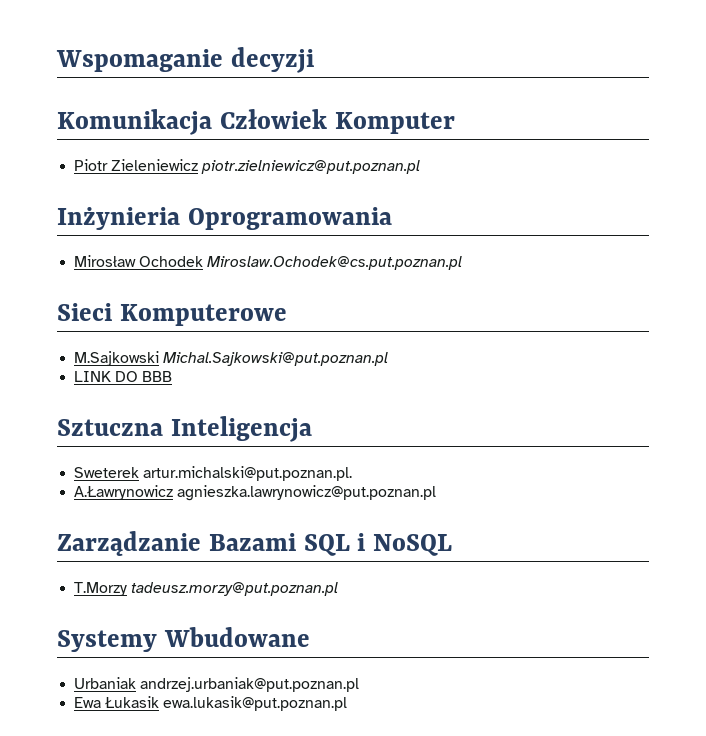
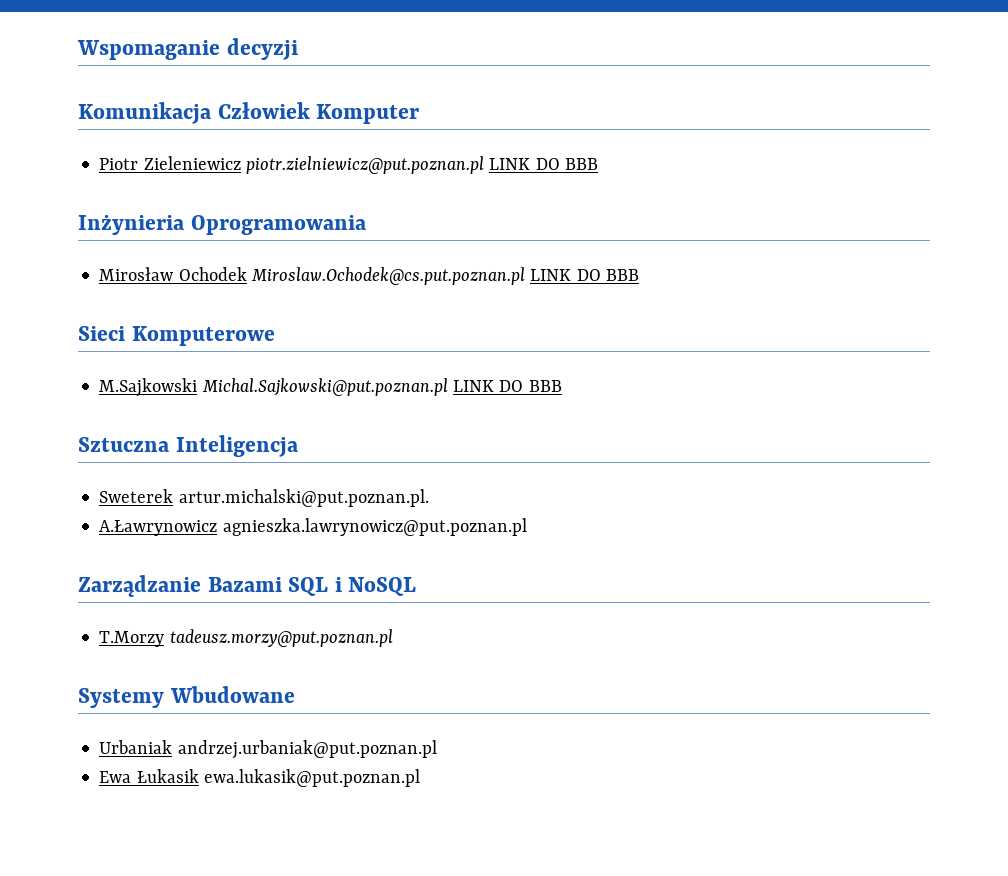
(421, 167) none -> [489,158,598,170] LINK DO BBB
(463, 263) none -> [530,269,639,281] LINK DO BBB
(389, 359) // -> (448, 387) none

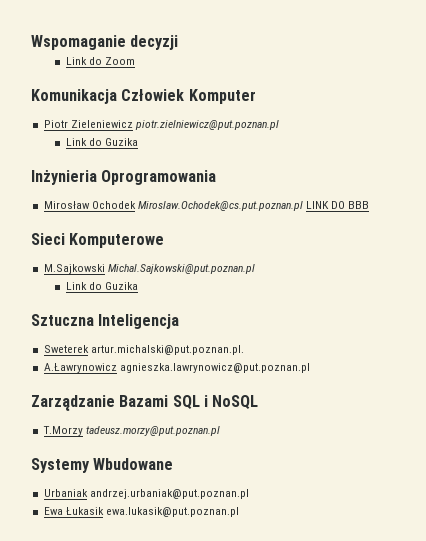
(298, 49) none -> [65,57,135,65] // Link do Zoom
[489,158,598,170] LINK DO BBB -> [65,138,138,146] // Link do Guzika
[452,380,562,392] LINK DO BBB -> [65,282,138,290] // Link do Guzika

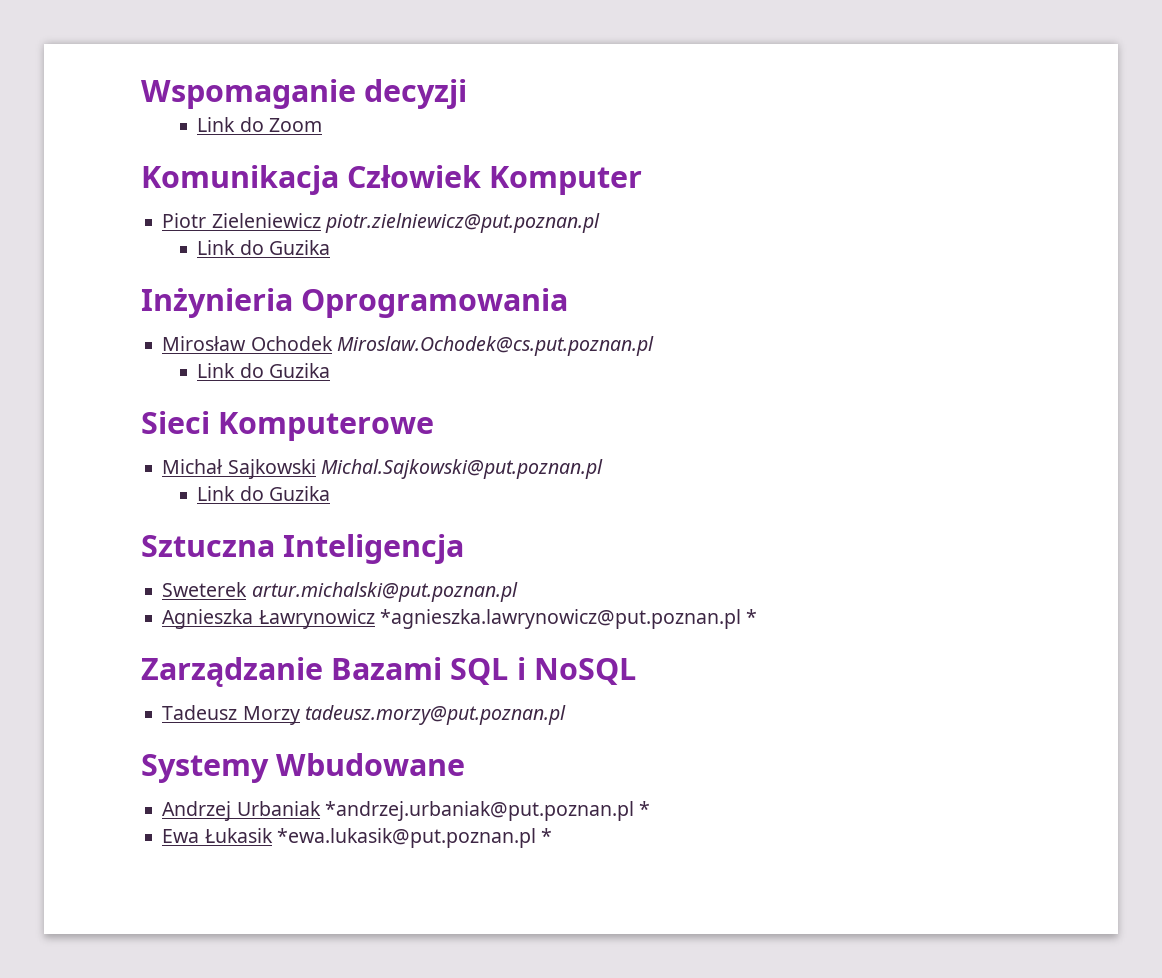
[305,201,370,209] LINK DO BBB -> [197,363,330,378] // Link do Guzika
[43,264,105,274] M.Sajkowski -> [162,459,316,479] Michał Sajkowski
[90,345,244,355] [43,363,310,373] artur.michalski@put.poznan.pl. // A.Ławrynowicz agnieszka.lawrynowicz@put.poznan.pl -> [251,582,518,602] [162,609,758,629] artur.michalski@put.poznan.pl // Agnieszka Ławrynowicz *agnieszka.lawrynowicz@put.poznan.pl *
[42,426,83,436] T.Morzy -> [162,705,300,725] Tadeusz Morzy
[43,489,249,499] Urbaniak andrzej.urbaniak@put.poznan.pl -> [162,801,651,821] Andrzej Urbaniak *andrzej.urbaniak@put.poznan.pl *
[105,507,239,517] ewa.lukasik@put.poznan.pl -> [276,828,553,848] *ewa.lukasik@put.poznan.pl *

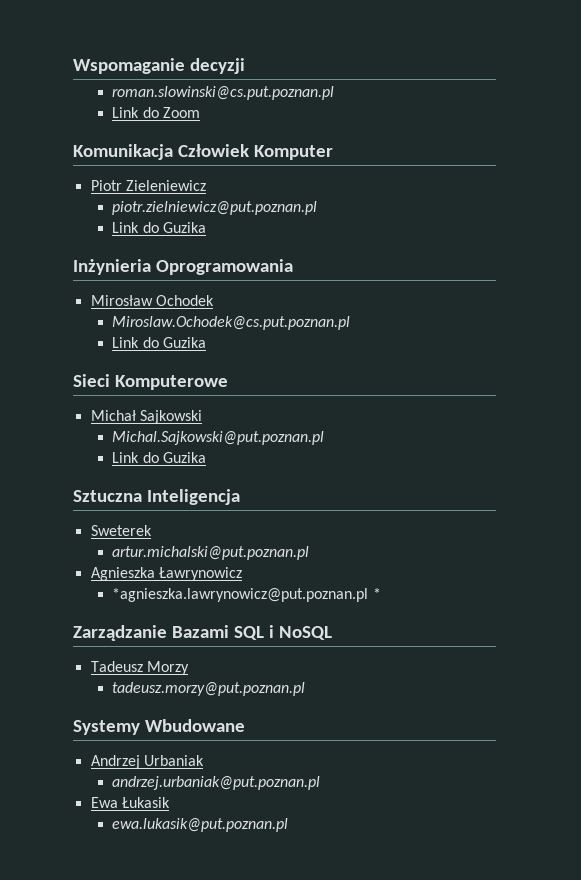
(468, 94) none -> [112,86,335,100] // roman.slowinski@cs.put.poznan.pl
(321, 220) none -> (206, 185) //
(333, 343) none -> (214, 300) //
(316, 469) none -> (202, 417) //
(248, 589) none -> (152, 530) //
(375, 619) none -> (242, 574) //
(300, 715) none -> (189, 668) //
[324,801,651,821] *andrzej.urbaniak@put.poznan.pl * -> [112,776,321,790] // andrzej.urbaniak@put.poznan.pl
[276,828,553,848] *ewa.lukasik@put.poznan.pl * -> [112,818,289,832] // ewa.lukasik@put.poznan.pl

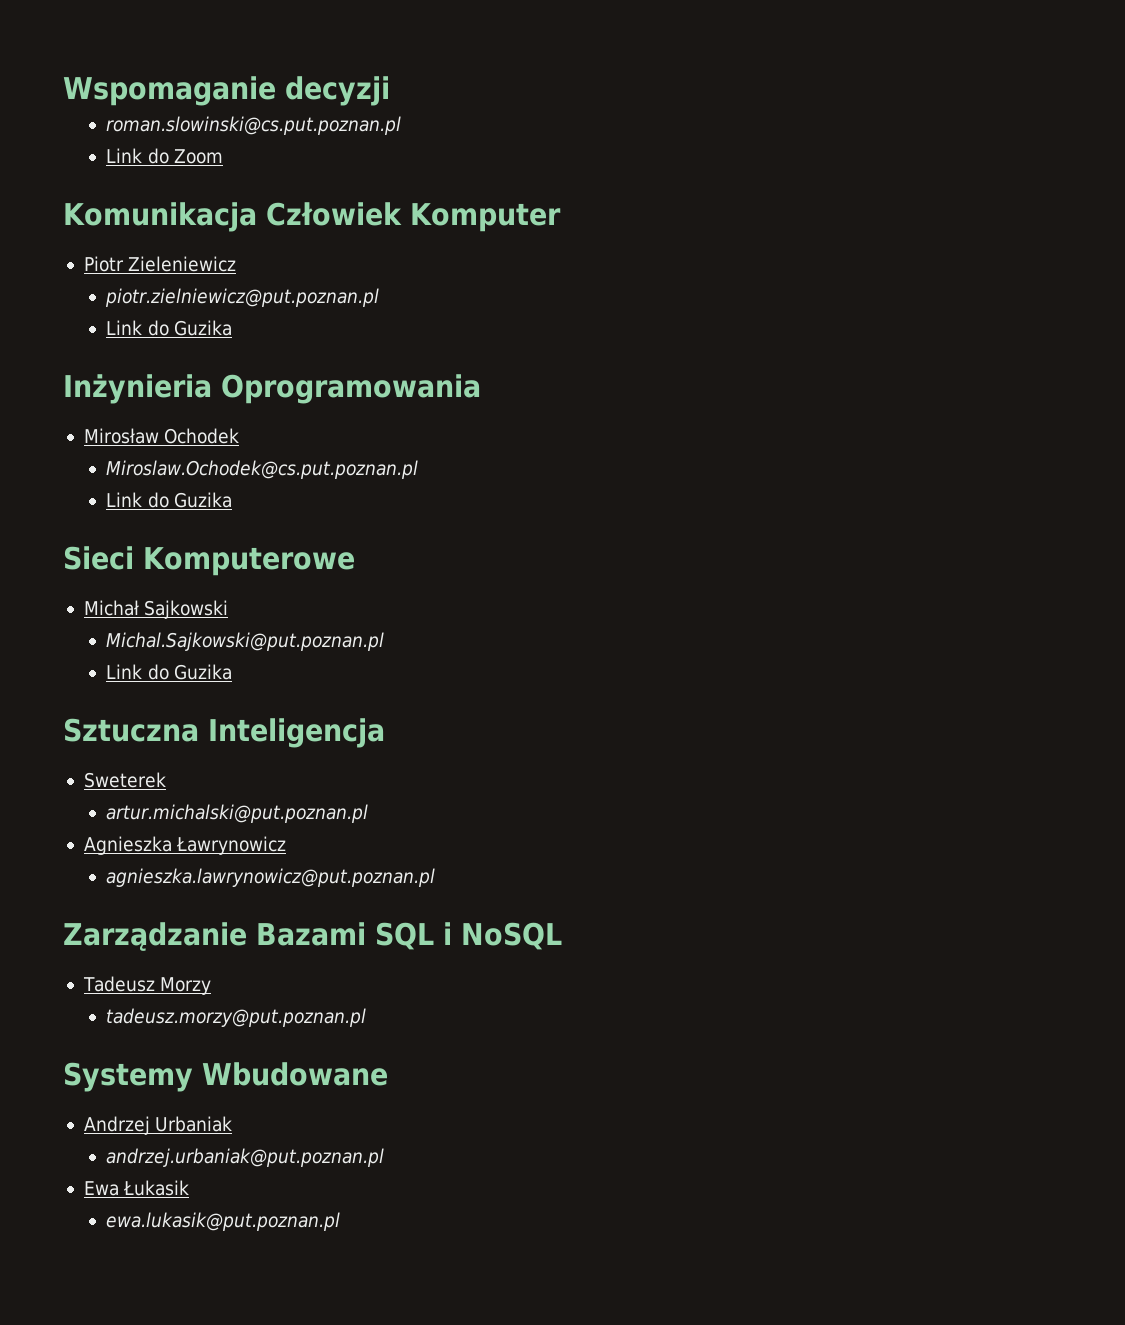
[112,588,381,602] *agnieszka.lawrynowicz@put.poznan.pl * -> [106,868,436,887] agnieszka.lawrynowicz@put.poznan.pl

